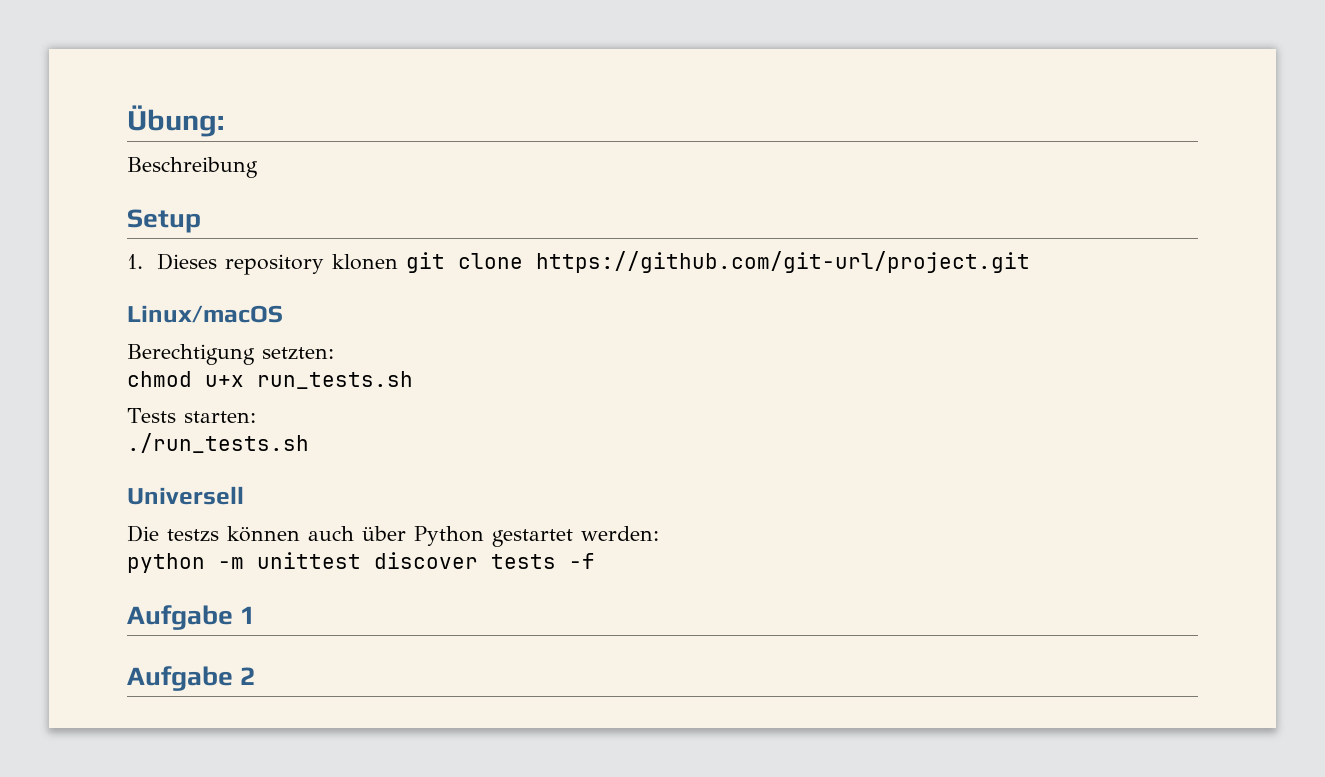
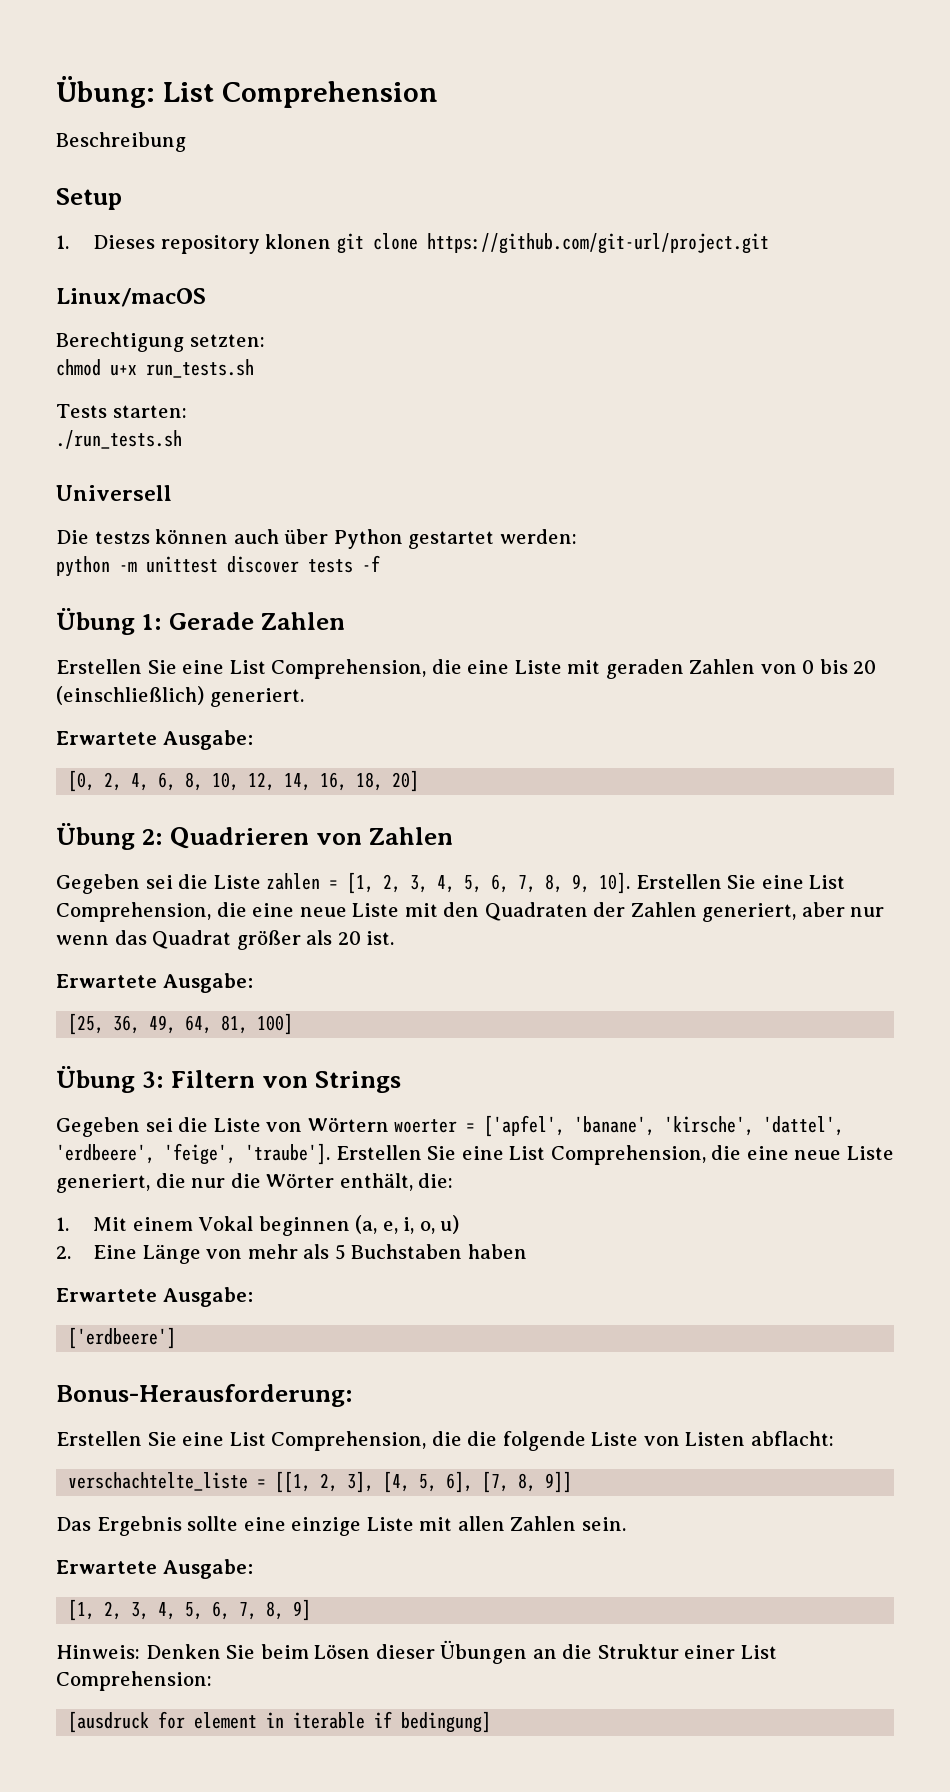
(224, 121) none -> [162,81,438,108] List Comprehension
[127,605,256,630] [127,666,256,691] Aufgabe 1 // Aufgabe 2 -> [56,608,345,635] [56,659,877,679] [56,686,304,707] [56,730,253,750] [68,770,420,792] [56,823,453,850] [56,872,846,894] [56,902,885,922] [56,930,395,950] [56,973,253,993] [68,1013,294,1035] [56,1066,401,1093] [56,1115,845,1137] [56,1143,894,1165] [56,1173,454,1193] [56,1215,460,1236] [56,1244,527,1264] [56,1287,253,1307] [68,1327,177,1349] [56,1384,353,1407] [56,1431,834,1451] [68,1471,573,1493] [56,1516,626,1536] [56,1559,253,1579] [68,1599,312,1621] [56,1640,777,1664] [56,1671,212,1691] [68,1711,492,1733] Übung 1: Gerade Zahlen // Erstellen Sie eine List Comprehension, die eine Liste mit geraden Zahlen von 0 bis 20 (einschließlich) generiert. // Erwartete Ausgabe: // [0, 2, 4, 6, 8, 10, 12, 14, 16, 18, 20] // Übung 2: Quadrieren von Zahlen // Gegeben sei die Liste zahlen = [1, 2, 3, 4, 5, 6, 7, 8, 9, 10]. Erstellen Sie eine List Comprehension, die eine neue Liste mit den Quadraten der Zahlen generiert, aber nur wenn das Quadrat größer als 20 ist. // Erwartete Ausgabe: // [25, 36, 49, 64, 81, 100] // Übung 3: Filtern von Strings // Gegeben sei die Liste von Wörtern woerter = ['apfel', 'banane', 'kirsche', 'dattel', 'erdbeere', 'feige', 'traube']. Erstellen Sie eine List Comprehension, die eine neue Liste generiert, die nur die Wörter enthält, die: // 1. Mit einem Vokal beginnen (a, e, i, o, u) // 2. Eine Länge von mehr als 5 Buchstaben haben // Erwartete Ausgabe: // ['erdbeere'] // Bonus-Herausforderung: // Erstellen Sie eine List Comprehension, die die folgende Liste von Listen abflacht: // verschachtelte_liste = [[1, 2, 3], [4, 5, 6], [7, 8, 9]] // Das Ergebnis sollte eine einzige Liste mit allen Zahlen sein. // Erwartete Ausgabe: // [1, 2, 3, 4, 5, 6, 7, 8, 9] // Hinweis: Denken Sie beim Lösen dieser Übungen an die Struktur einer List Comprehension: // [ausdruck for element in iterable if bedingung]

